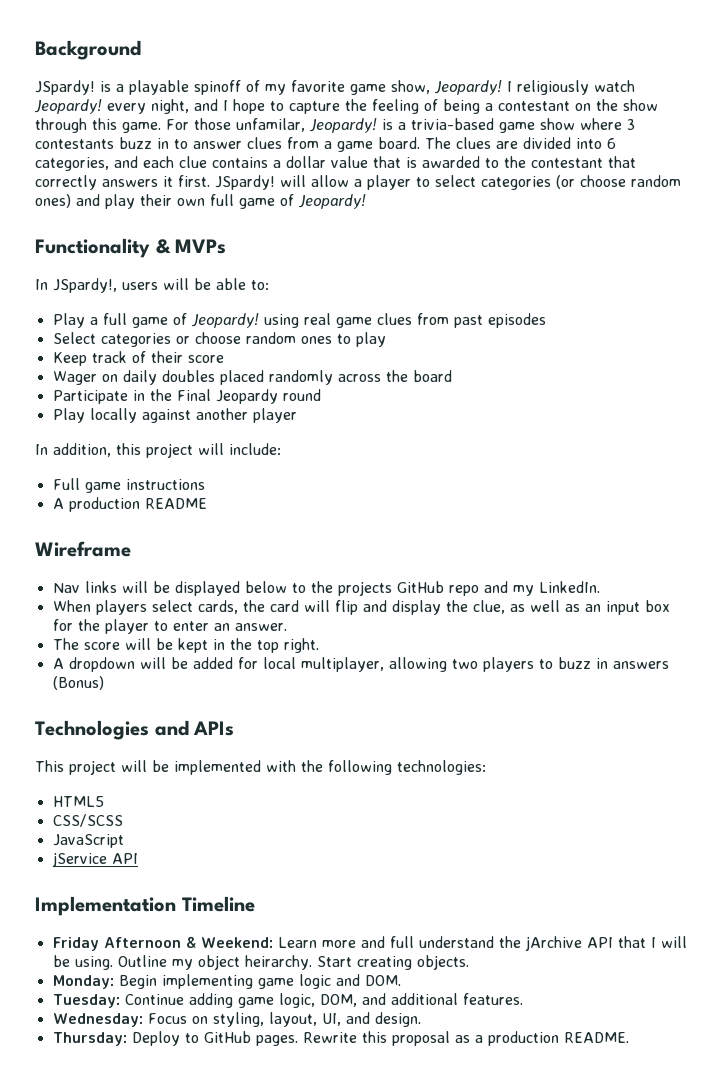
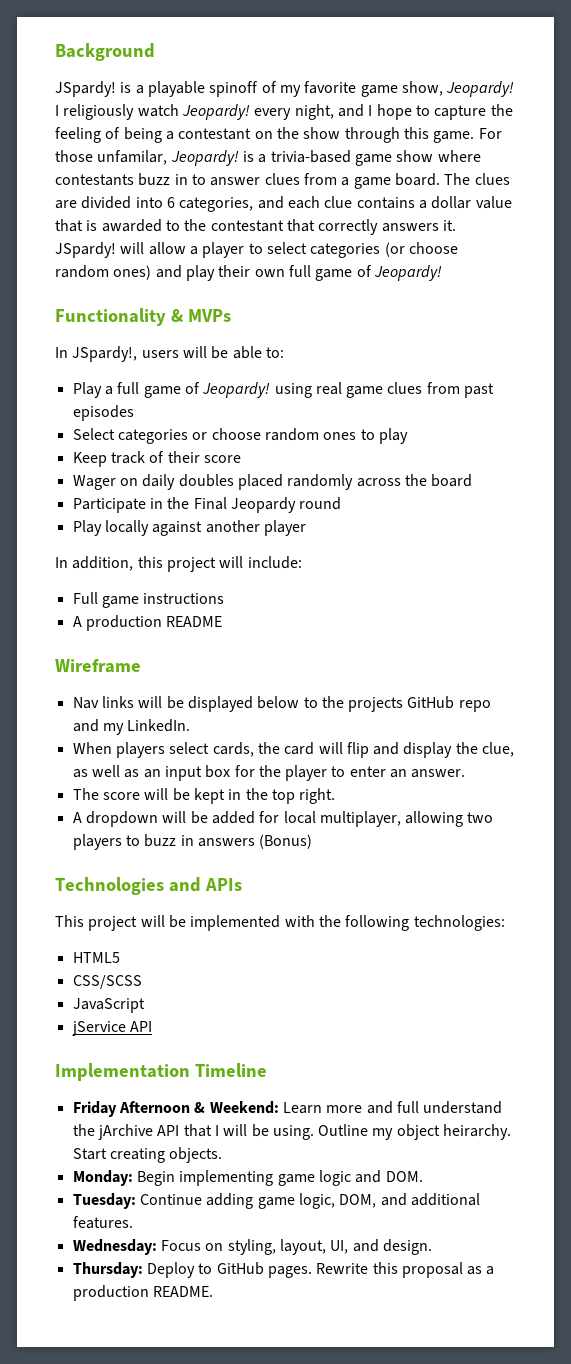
[627,119,635,130] 3 -> (481, 156) none
[163,175,210,187] it first. -> [442,220,456,231] it.

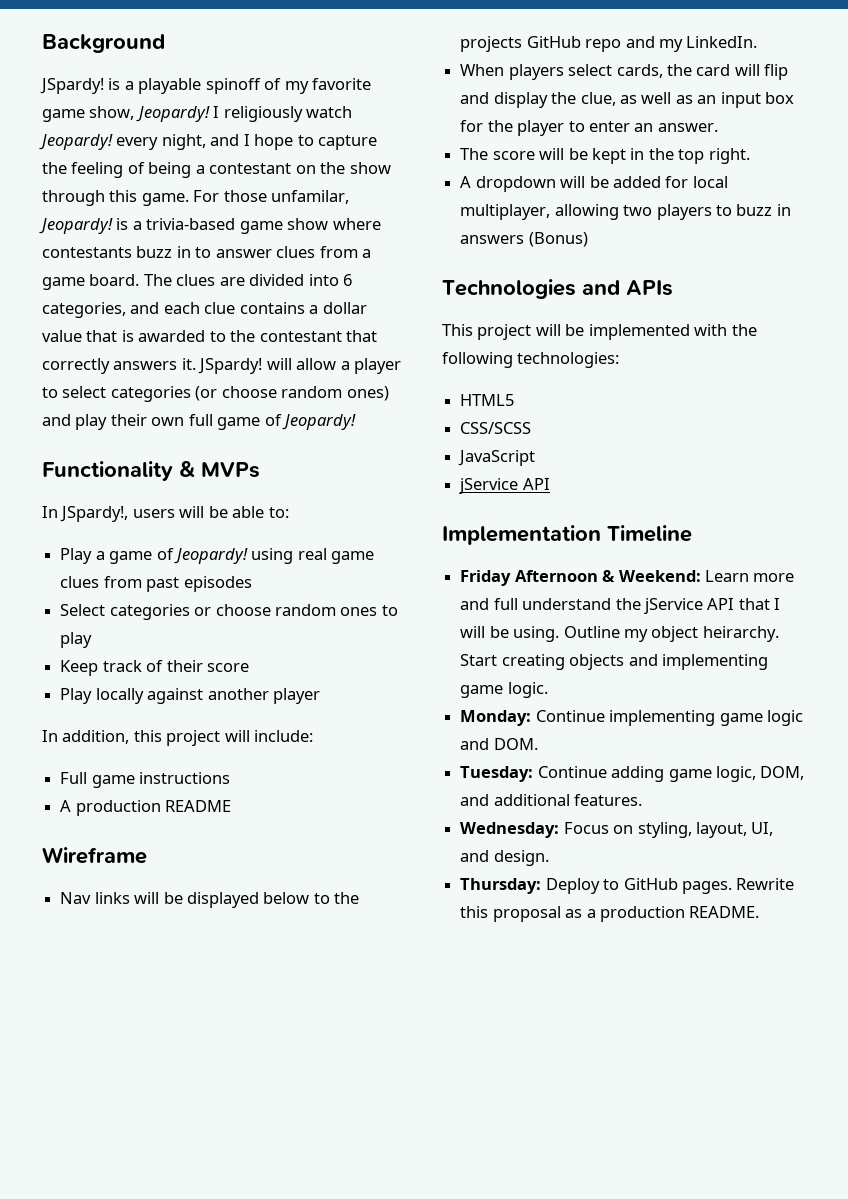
[117,382,140,394] full -> (105, 555) none
[72,474,473,490] [72,497,342,513] // Wager on daily doubles placed randomly across the board // Participate in the Final Jeopardy round -> (249, 667) none
[97,1124,153,1140] jArchive -> [643,598,703,614] jService
[169,1147,223,1163] objects. -> [569,654,768,670] [460,682,548,698] objects and implementing game logic.
[136,1171,175,1186] Begin -> [535,710,605,722] Continue

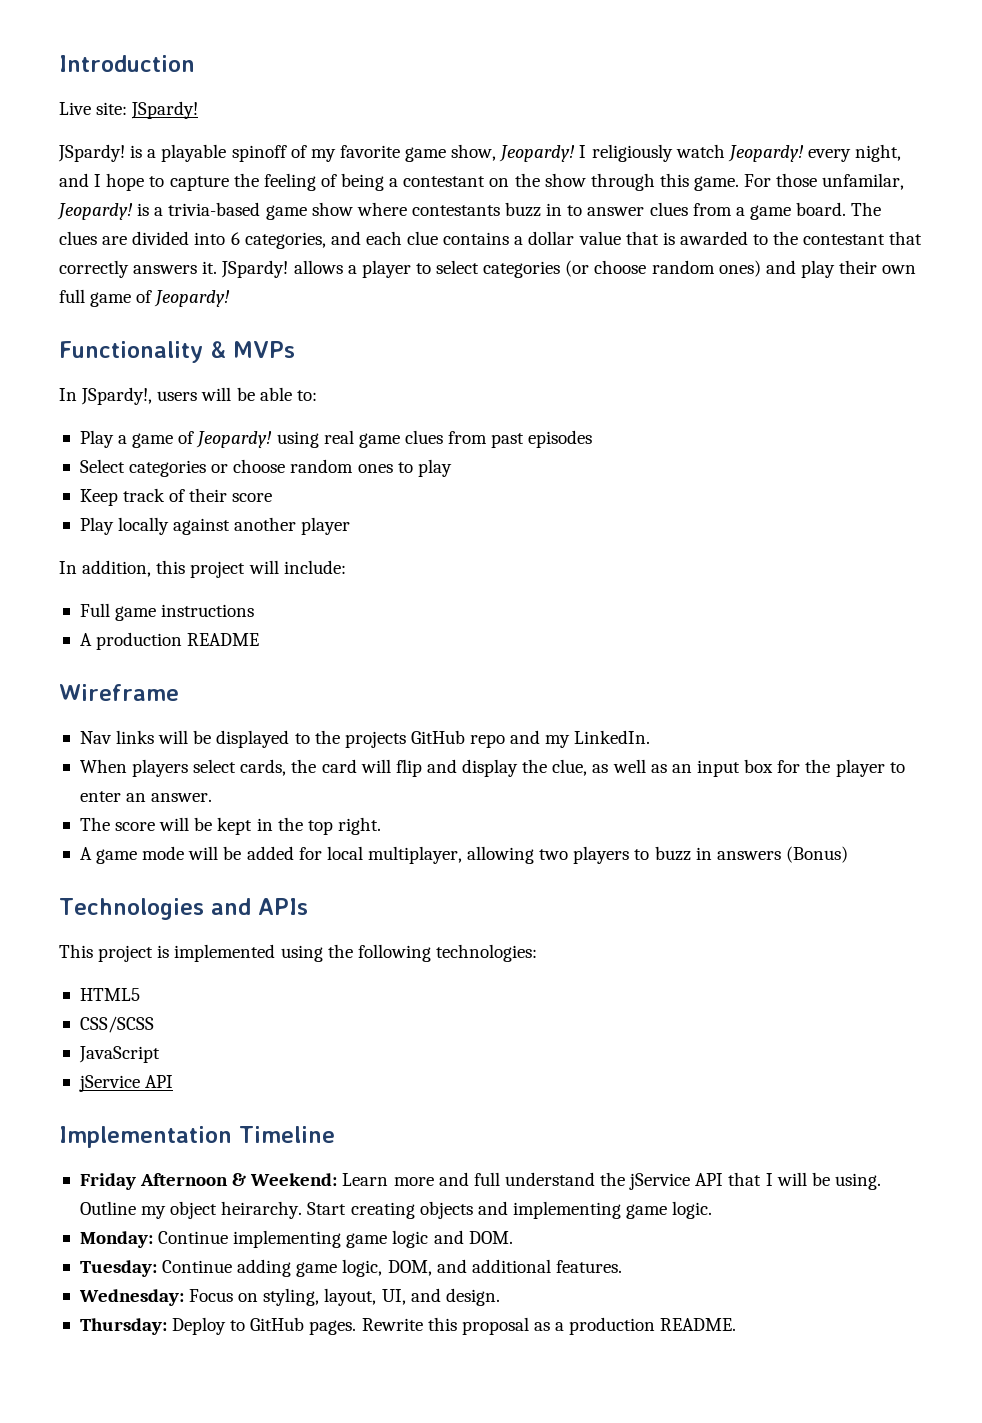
[42,34,165,53] Background -> [59,55,195,72] [59,101,199,119] Introduction // Live site: JSpardy!
[266,358,337,370] will allow -> [293,260,343,274] allows
[263,892,310,904] below -> (290, 739) none
[475,176,556,192] dropdown -> [96,846,185,864] game mode
[535,324,728,340] will be implemented with -> [157,944,323,962] is implemented using

